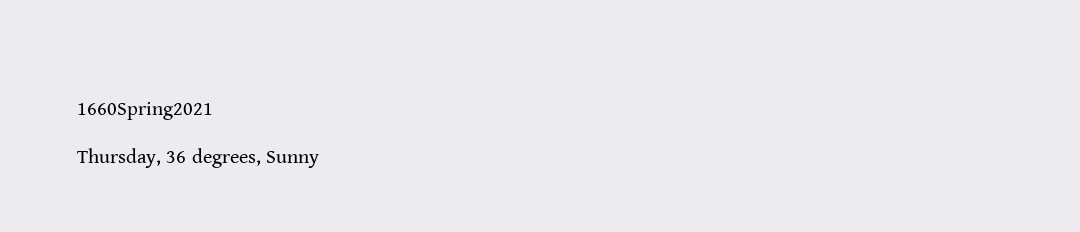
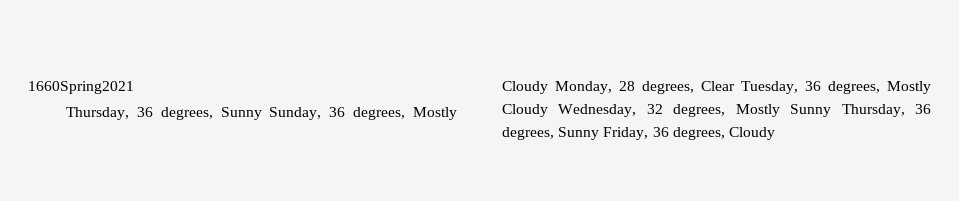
(319, 159) none -> [269,107,458,120] [502,81,931,94] [502,104,931,117] [502,127,775,140] Sunday, 36 degrees, Mostly Cloudy Monday, 28 degrees, Clear Tuesday, 36 degrees, Mostly Cloudy Wednesday, 32 degrees, Mostly Sunny Thursday, 36 degrees, Sunny Friday, 36 degrees, Cloudy

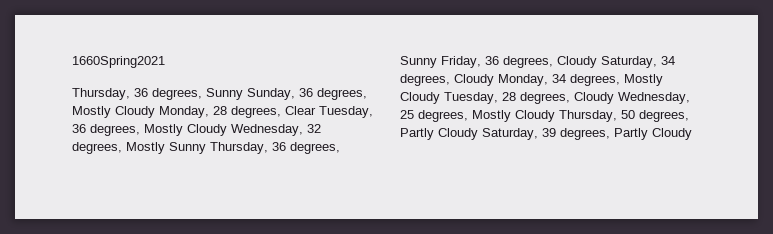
(775, 133) none -> [601,56,675,68] [400,74,663,86] [400,92,690,104] [400,110,689,122] [400,128,692,140] Saturday, 34 degrees, Cloudy Monday, 34 degrees, Mostly Cloudy Tuesday, 28 degrees, Cloudy Wednesday, 25 degrees, Mostly Cloudy Thursday, 50 degrees, Partly Cloudy Saturday, 39 degrees, Partly Cloudy

